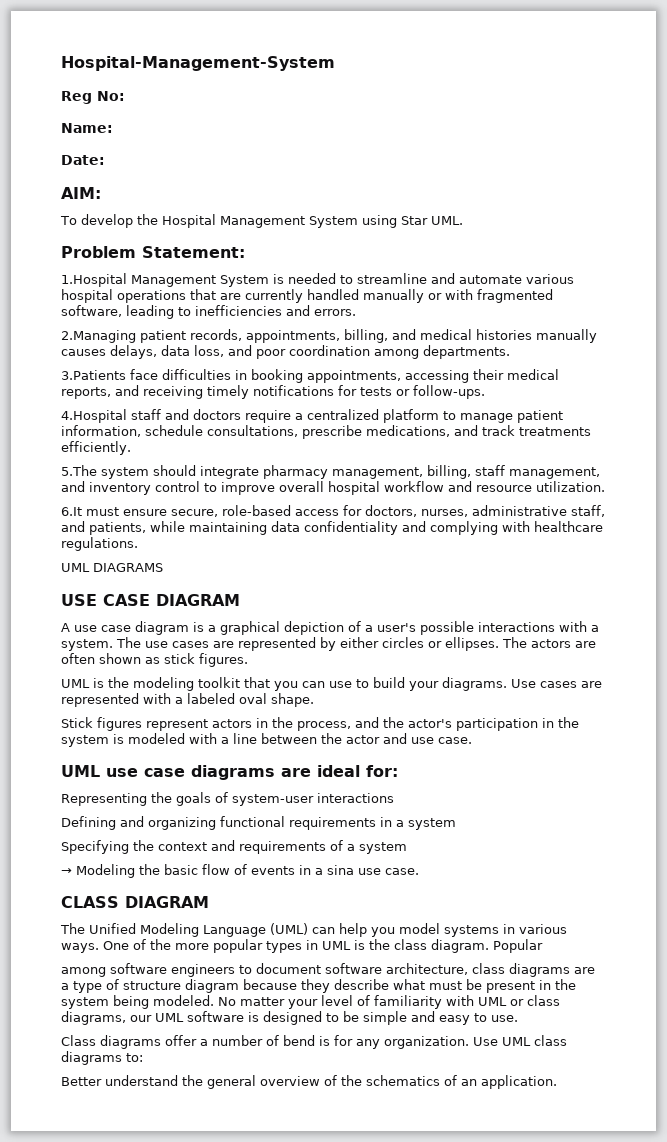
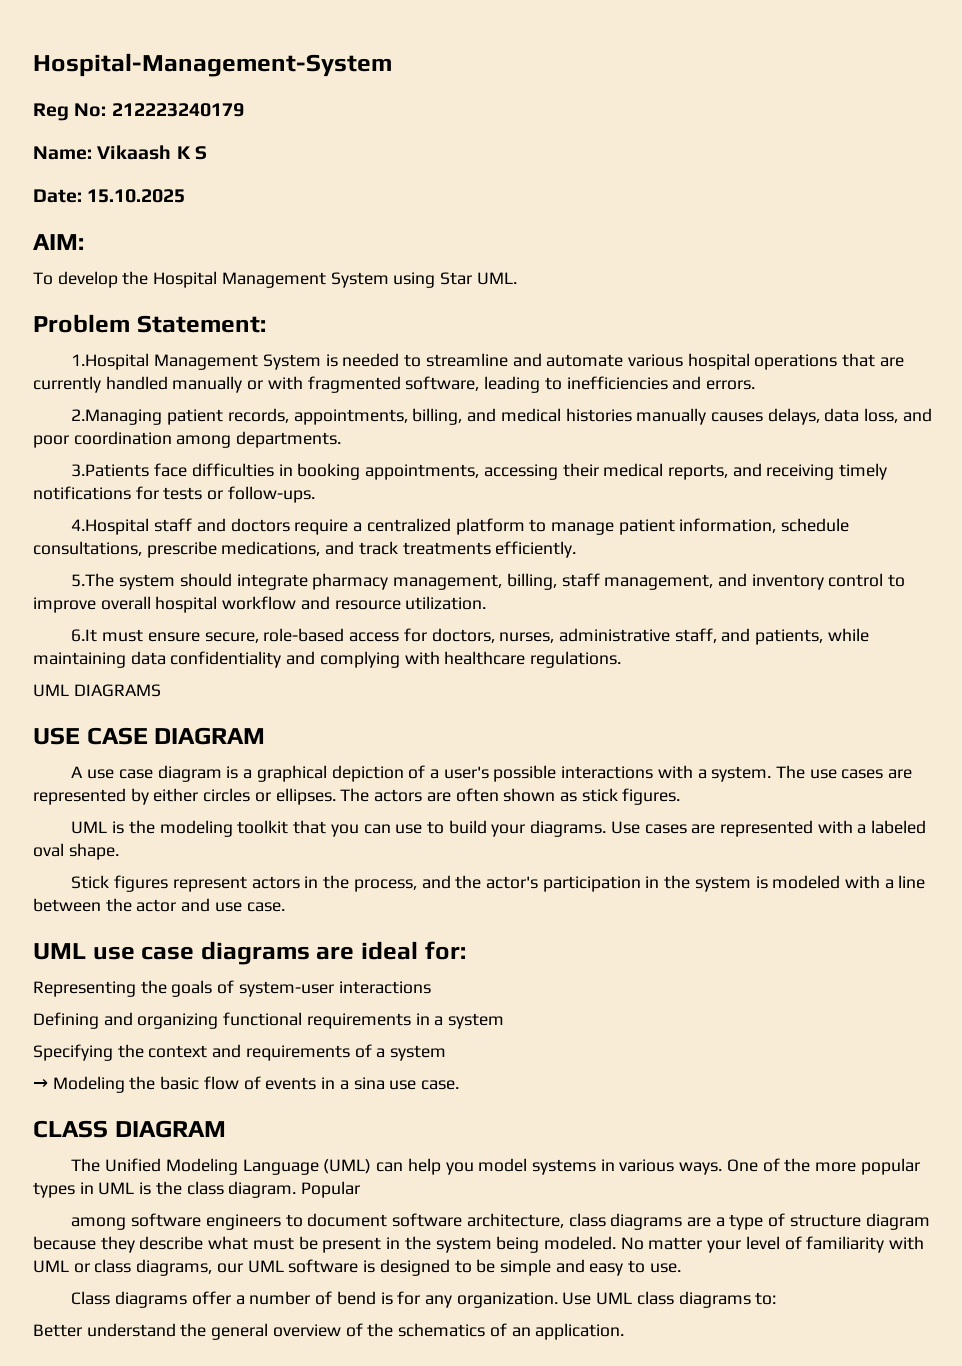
(125, 96) none -> [111,103,244,117] 212223240179
(113, 128) none -> [97,145,207,160] Vikaash K S
(105, 160) none -> [87,189,186,203] 15.10.2025

